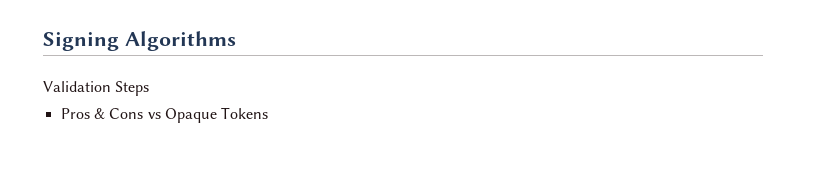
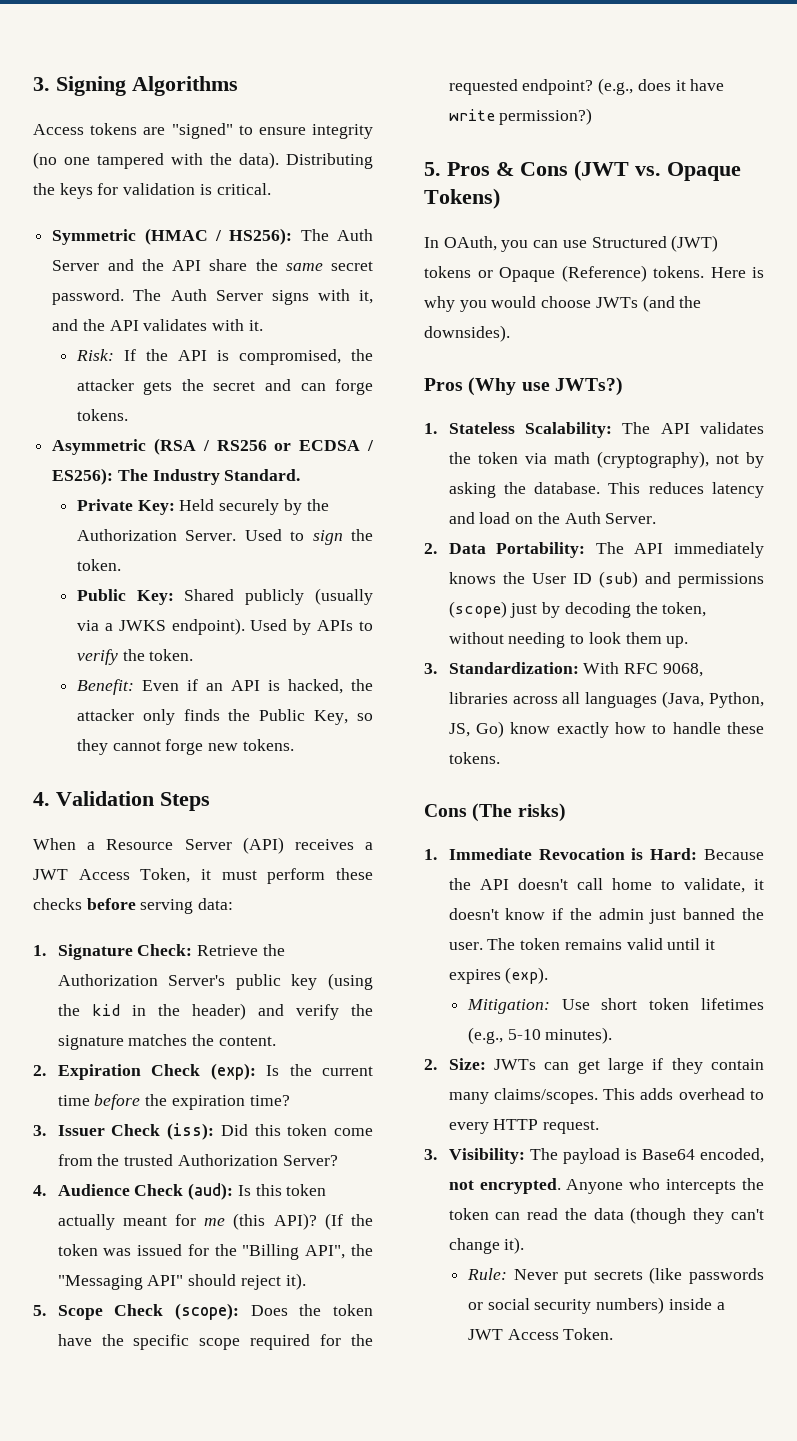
(43, 41) none -> [33,77,50,91] 3.
[43,81,150,96] [60,107,269,123] Validation Steps // Pros & Cons vs Opaque Tokens -> [33,123,373,139] [33,152,373,169] [33,183,271,199] [52,228,373,245] [52,259,373,271] [52,289,373,305] [52,319,263,331] [75,349,373,365] [76,379,374,395] [76,409,128,421] [52,438,374,455] [52,468,301,485] [76,499,329,515] [76,529,374,545] [76,559,121,571] [76,588,374,605] [76,618,374,635] [76,649,194,665] [76,679,373,695] [76,709,373,725] [76,739,294,755] [33,791,210,811] [33,837,373,854] [33,868,373,884] [33,898,234,914] [33,944,285,960] [57,973,374,990] [57,1003,373,1020] [57,1034,276,1050] [33,1063,373,1080] [57,1094,290,1110] [33,1123,373,1140] [57,1154,338,1166] [33,1183,327,1200] [57,1213,373,1230] [57,1244,373,1260] [57,1273,306,1290] [33,1303,373,1320] [57,1334,373,1350] [448,78,725,95] [448,108,593,125] [424,160,741,181] [424,188,500,209] [424,235,719,252] [424,265,764,282] [424,295,702,312] [424,325,510,342] [424,377,623,396] [424,422,764,438] [448,451,764,468] [448,482,764,498] [448,512,657,524] [424,542,764,558] [448,571,764,588] [448,601,707,618] [448,632,689,648] [424,662,703,677] [448,691,764,708] [448,721,764,738] [448,752,500,764] [424,803,566,822] [424,848,764,860] [448,878,764,893] [448,908,764,924] [448,938,716,950] [448,967,549,984] [466,998,764,1014] [467,1027,613,1044] [424,1058,764,1074] [448,1088,764,1104] [448,1119,600,1134] [424,1148,764,1164] [448,1178,764,1194] [448,1207,764,1224] [448,1237,525,1254] [466,1267,764,1284] [467,1297,725,1314] [467,1328,614,1340] Access tokens are "signed" to ensure integrity (no one tampered with the data). Distributing the keys for validation is critical. // Symmetric (HMAC / HS256): The Auth Server and the API share the same secret password. The Auth Server signs with it, and the API validates with it. // Risk: If the API is compromised, the attacker gets the secret and can forge tokens. // Asymmetric (RSA / RS256 or ECDSA / ES256): The Industry Standard. // Private Key: Held securely by the Authorization Server. Used to sign the token. // Public Key: Shared publicly (usually via a JWKS endpoint). Used by APIs to verify the token. // Benefit: Even if an API is hacked, the attacker only finds the Public Key, so they cannot forge new tokens. // 4. Validation Steps // When a Resource Server (API) receives a JWT Access Token, it must perform these checks before serving data: // 1. Signature Check: Retrieve the Authorization Server's public key (using the kid in the header) and verify the signature matches the content. // 2. Expiration Check (exp): Is the current time before the expiration time? // 3. Issuer Check (iss): Did this token come from the trusted Authorization Server? // 4. Audience Check (aud): Is this token actually meant for me (this API)? (If the token was issued for the "Billing API", the "Messaging API" should reject it). // 5. Scope Check (scope): Does the token have the specific scope required for the requested endpoint? (e.g., does it have write permission?) // 5. Pros & Cons (JWT vs. Opaque Tokens) // In OAuth, you can use Structured (JWT) tokens or Opaque (Reference) tokens. Here is why you would choose JWTs (and the downsides). // Pros (Why use JWTs?) // 1. Stateless Scalability: The API validates the token via math (cryptography), not by asking the database. This reduces latency and load on the Auth Server. // 2. Data Portability: The API immediately knows the User ID (sub) and permissions (scope) just by decoding the token, without needing to look them up. // 3. Standardization: With RFC 9068, libraries across all languages (Java, Python, JS, Go) know exactly how to handle these tokens. // Cons (The risks) // 1. Immediate Revocation is Hard: Because the API doesn't call home to validate, it doesn't know if the admin just banned the user. The token remains valid until it expires (exp). // Mitigation: Use short token lifetimes (e.g., 5-10 minutes). // 2. Size: JWTs can get large if they contain many claims/scopes. This adds overhead to every HTTP request. // 3. Visibility: The payload is Base64 encoded, not encrypted. Anyone who intercepts the token can read the data (though they can't change it). // Rule: Never put secrets (like passwords or social security numbers) inside a JWT Access Token.

